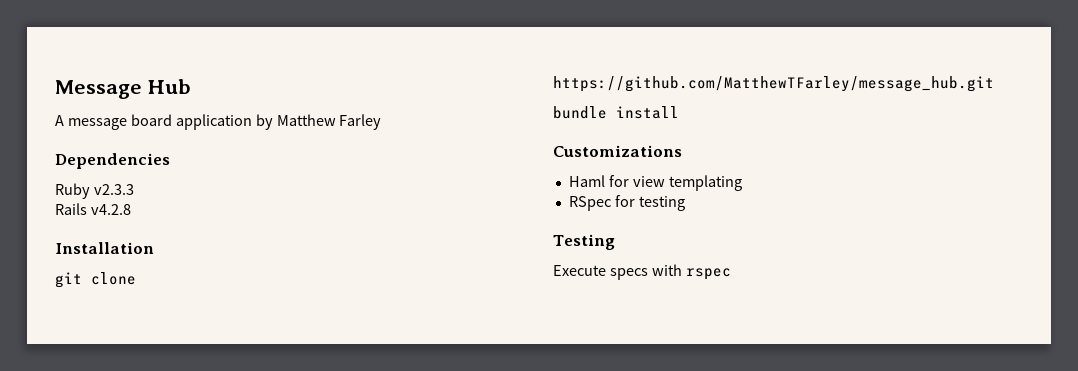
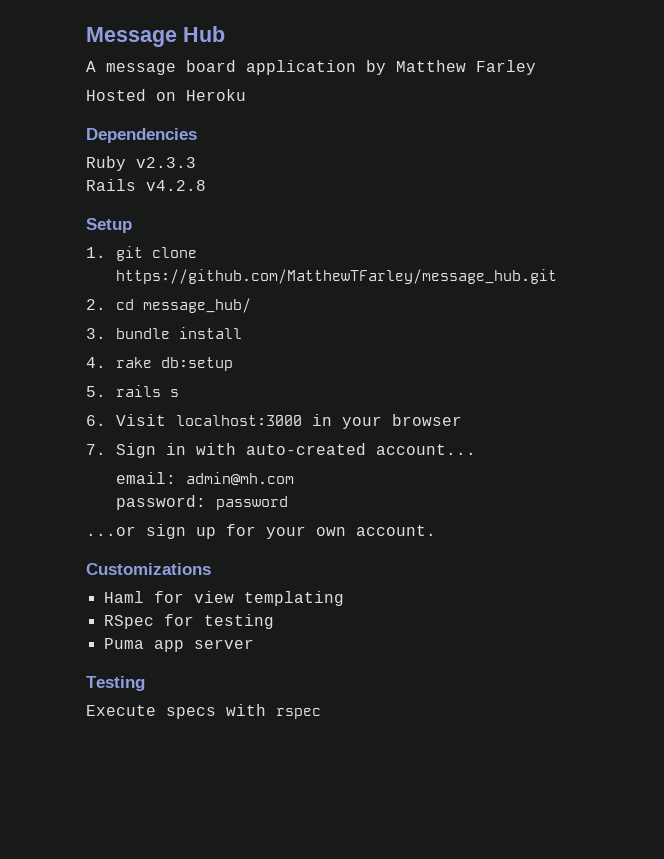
(382, 122) none -> [86,89,246,101] // Hosted on Heroku
[55,242,154,254] Installation // -> [86,218,132,233] [86,247,106,258] Setup // 1.
[553,106,679,119] bundle install -> [86,298,251,313] [86,327,242,339] [86,357,233,371] [86,385,179,397] [86,414,462,429] [86,443,476,458] [115,472,294,486] [115,495,288,510] [86,524,436,539] 2. cd message_hub/ // 3. bundle install // 4. rake db:setup // 5. rails s // 6. Visit localhost:3000 in your browser // 7. Sign in with auto-created account... // email: admin@mh.com // password: password // ...or sign up for your own account.
(685, 203) none -> [103,638,254,652] // Puma app server

